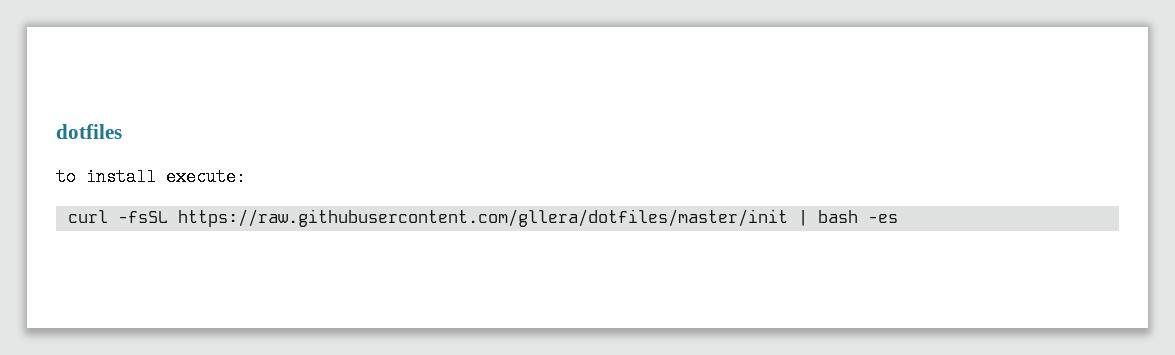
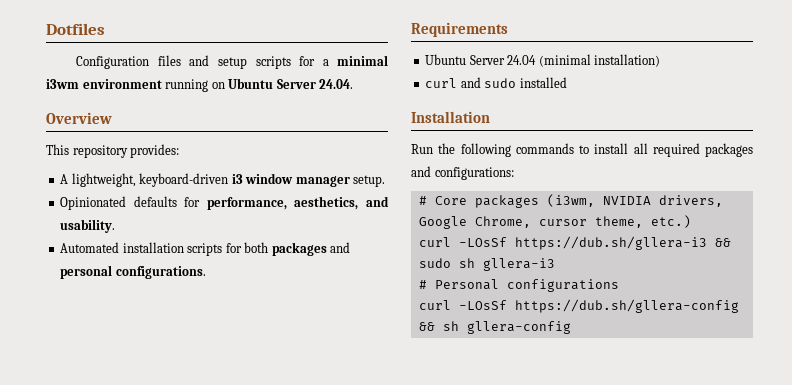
[56,124,122,139] [56,168,246,186] [67,209,898,227] dotfiles // to install execute: // curl -fsSL https://raw.githubusercontent.com/gllera/dotfiles/master/init | bash -es -> [46,23,105,35] [76,55,388,69] [46,78,354,92] [46,112,112,124] [46,144,180,158] [60,173,386,187] [60,196,389,210] [60,219,116,233] [60,242,351,256] [60,265,206,279] [411,22,508,37] [425,54,661,67] [425,77,567,88] [411,111,490,123] [411,143,753,157] [411,166,514,180] [418,194,723,208] [418,215,691,229] [418,236,731,250] [418,258,555,271] [418,279,619,292] [418,299,739,313] [418,321,571,334] Dotfiles // Configuration files and setup scripts for a minimal i3wm environment running on Ubuntu Server 24.04. // Overview // This repository provides: // A lightweight, keyboard-driven i3 window manager setup. // Opinionated defaults for performance, aesthetics, and usability. // Automated installation scripts for both packages and personal configurations. // Requirements // Ubuntu Server 24.04 (minimal installation) // curl and sudo installed // Installation // Run the following commands to install all required packages and configurations: // # Core packages (i3wm, NVIDIA drivers, Google Chrome, cursor theme, etc.) // curl -LOsSf https://dub.sh/gllera-i3 && sudo sh gllera-i3 // # Personal configurations // curl -LOsSf https://dub.sh/gllera-config && sh gllera-config

